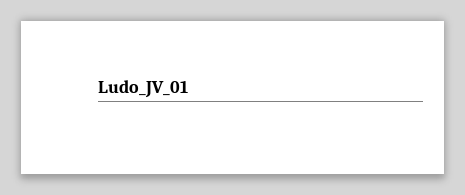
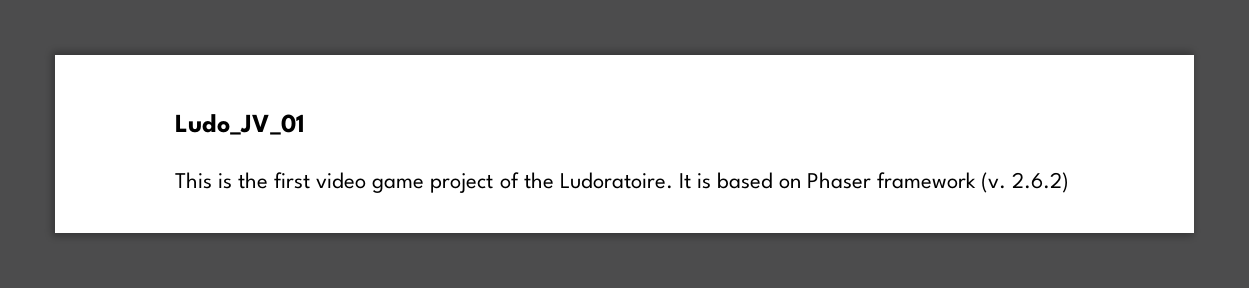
(188, 89) none -> [175,172,1070,193] // This is the first video game project of the Ludoratoire. It is based on Phaser framework (v. 2.6.2)

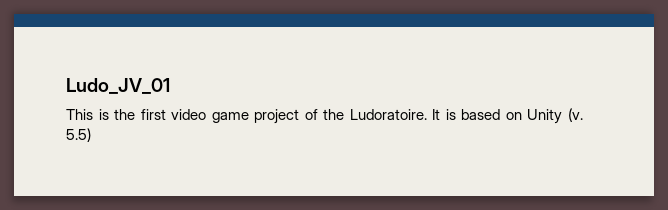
[807,172,1070,193] Phaser framework (v. 2.6.2) -> [527,108,584,124] [66,128,91,142] Unity (v. 5.5)

